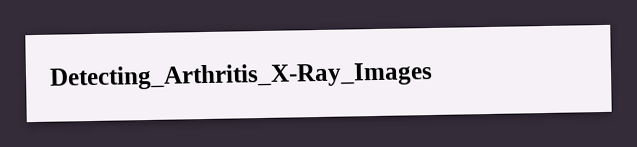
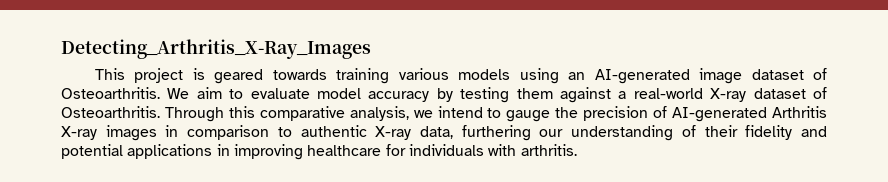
(433, 76) none -> [94,68,827,84] [61,87,827,103] [61,106,827,122] [61,125,827,141] [61,144,577,160] // This project is geared towards training various models using an AI-generated image dataset of Osteoarthritis. We aim to evaluate model accuracy by testing them against a real-world X-ray dataset of Osteoarthritis. Through this comparative analysis, we intend to gauge the precision of AI-generated Arthritis X-ray images in comparison to authentic X-ray data, furthering our understanding of their fidelity and potential applications in improving healthcare for individuals with arthritis.

